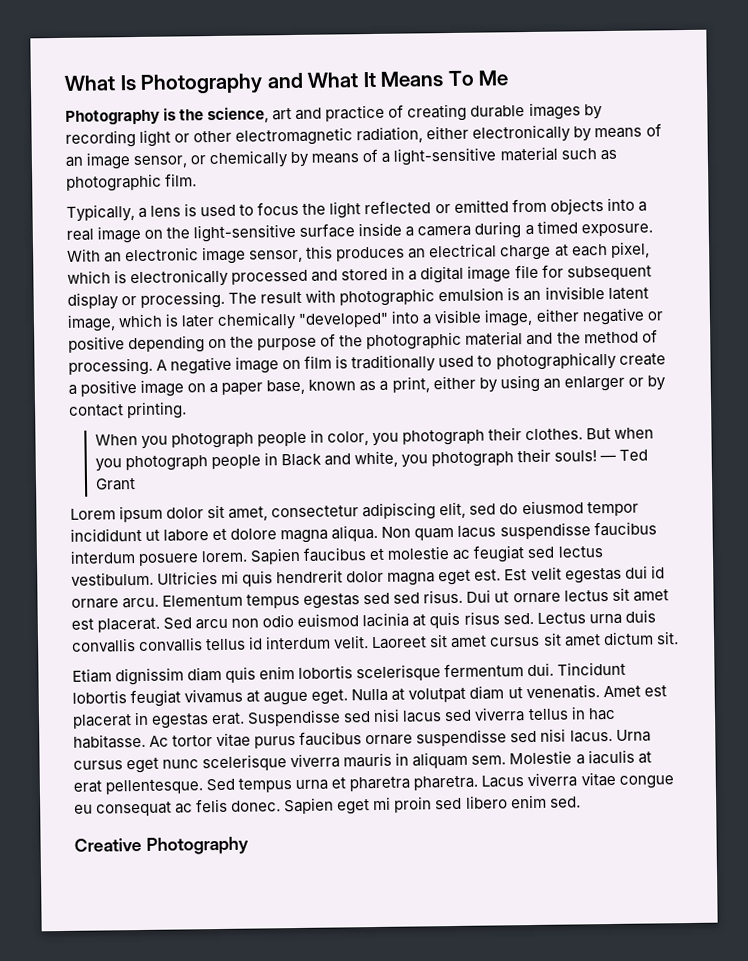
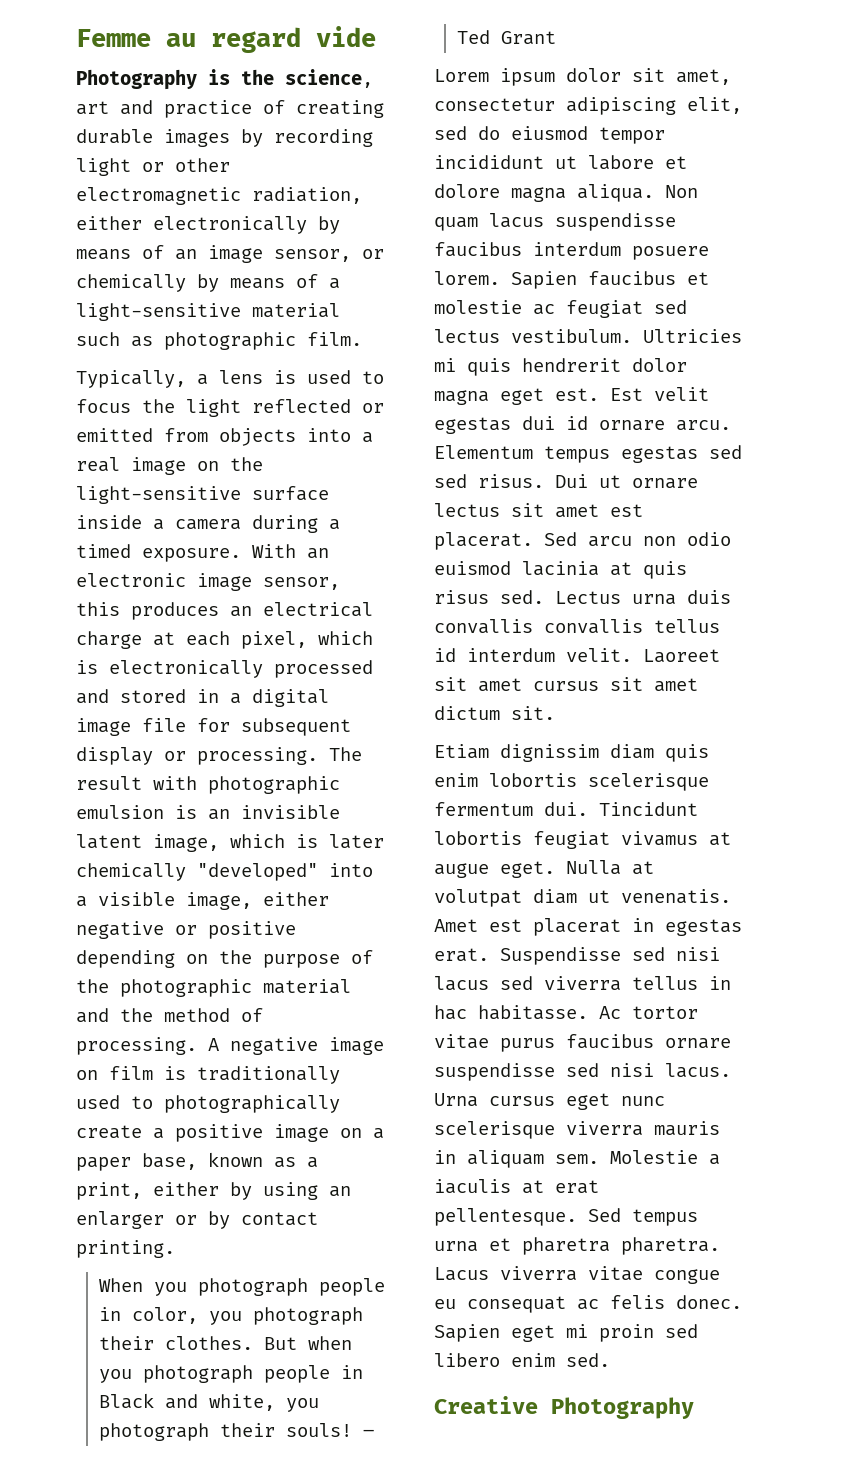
[64,70,509,95] What Is Photography and What It Means To Me -> [76,26,376,53] Femme au regard vide

